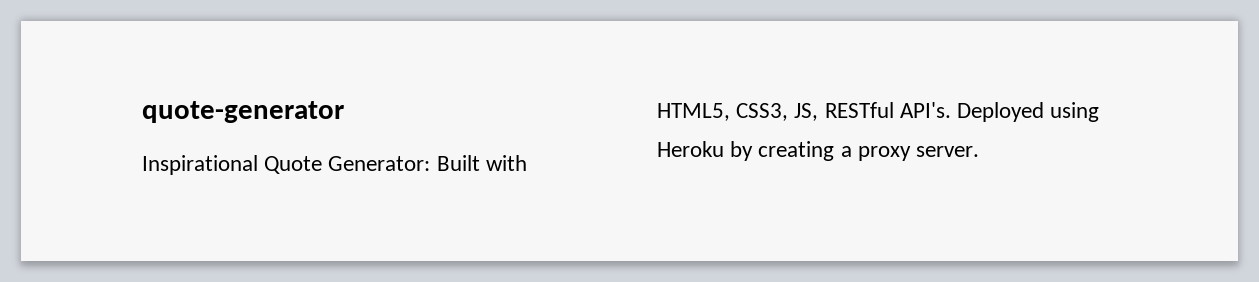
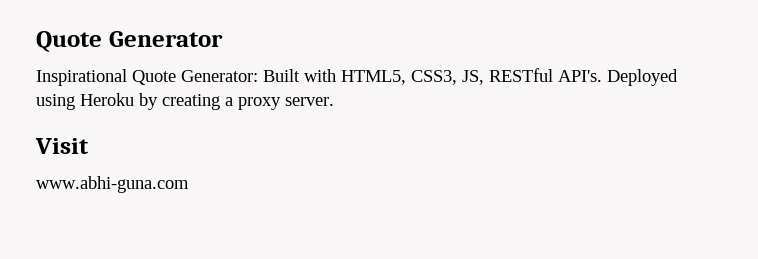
[142,101,344,123] quote-generator -> [36,31,223,52] Quote Generator
(980, 151) none -> [35,138,89,154] [36,176,189,193] // Visit // www.abhi-guna.com

